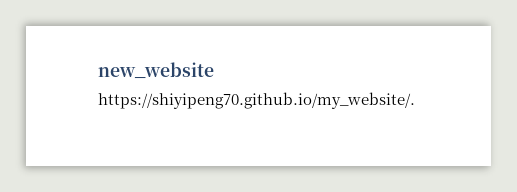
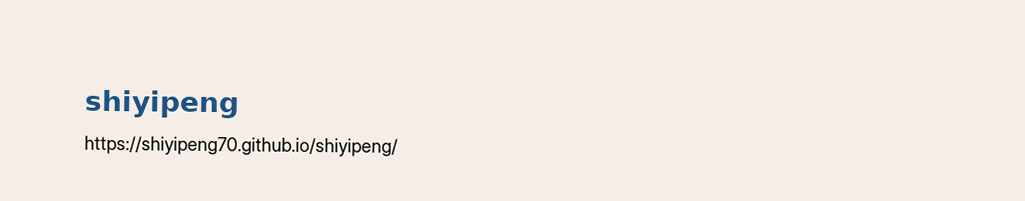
[98,62,214,79] [98,92,415,109] new_website // https://shiyipeng70.github.io/my_website/. -> [84,89,240,119] [84,135,398,157] shiyipeng // https://shiyipeng70.github.io/shiyipeng/

